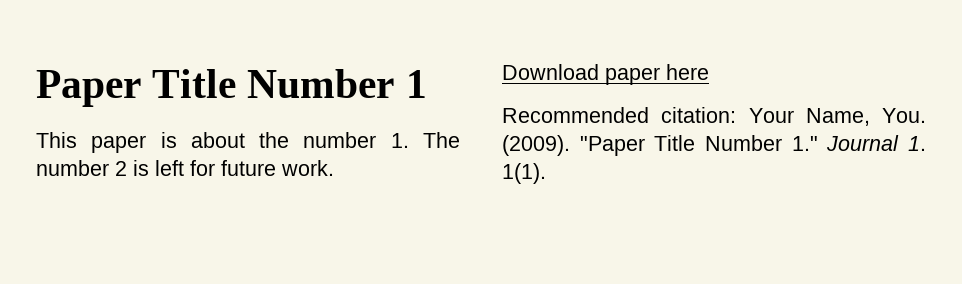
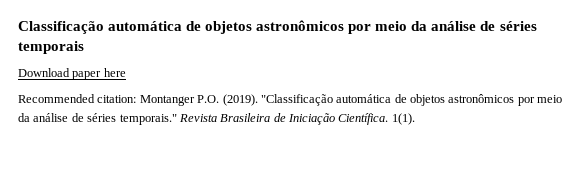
[36,69,427,107] [36,132,460,153] [36,160,334,176] Paper Title Number 1 // This paper is about the number 1. The number 2 is left for future work. -> [18,20,537,34] [18,41,84,54] Classificação automática de objetos astronômicos por meio da análise de séries temporais
[748,108,926,126] [502,135,926,156] Your Name, You. (2009). "Paper Title Number 1." Journal 1. -> [139,94,563,106] [18,113,389,125] Montanger P.O. (2019). "Classificação automática de objetos astronômicos por meio da análise de séries temporais." Revista Brasileira de Iniciação Científica.

